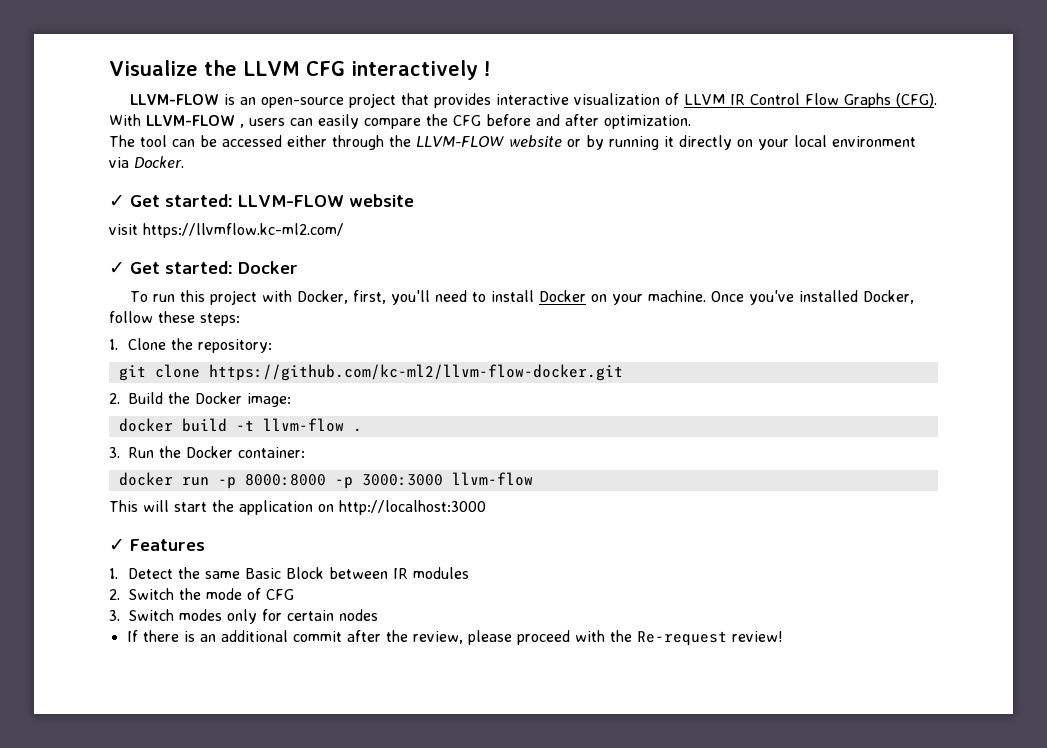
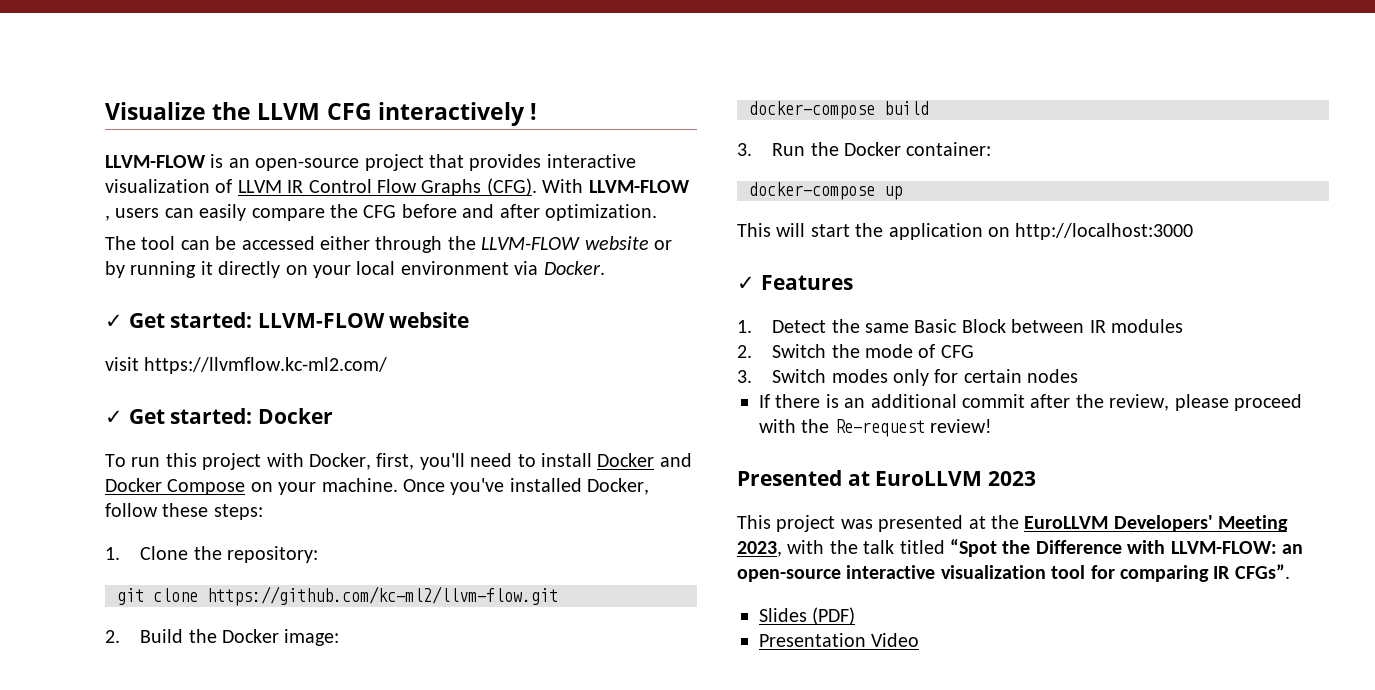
(586, 296) none -> [659,453,692,467] [105,478,246,495] and Docker Compose
[208,364,623,381] https://github.com/kc-ml2/llvm-flow-docker.git -> [207,586,558,606] https://github.com/kc-ml2/llvm-flow.git
[118,418,173,432] docker -> [749,101,875,119] docker-compose
[235,418,362,432] -t llvm-flow . -> (929, 108) none
[118,472,533,489] docker run -p 8000:8000 -p 3000:3000 llvm-flow -> [749,182,902,200] docker-compose up
(783, 636) none -> [737,470,1036,486] [737,515,1289,532] [737,539,1303,557] [737,564,1290,582] [759,607,856,625] [759,633,920,647] // Presented at EuroLLVM 2023 // This project was presented at the EuroLLVM Developers' Meeting 2023, with the talk titled “Spot the Difference with LLVM-FLOW: an open-source interactive visualization tool for comparing IR CFGs”. // Slides (PDF) // Presentation Video

